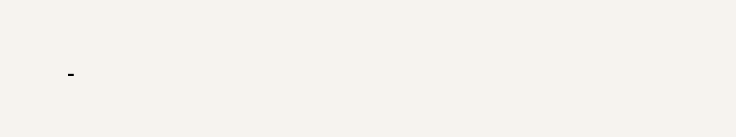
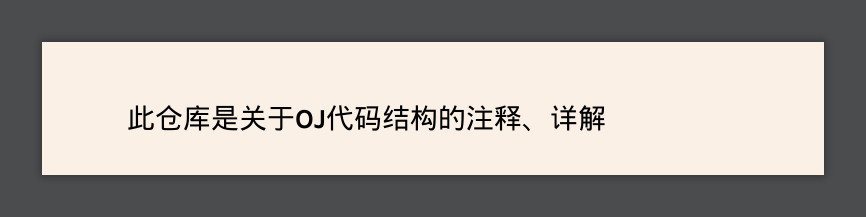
[67,73,75,81] - -> [127,105,606,132] 此仓库是关于OJ代码结构的注释、详解

